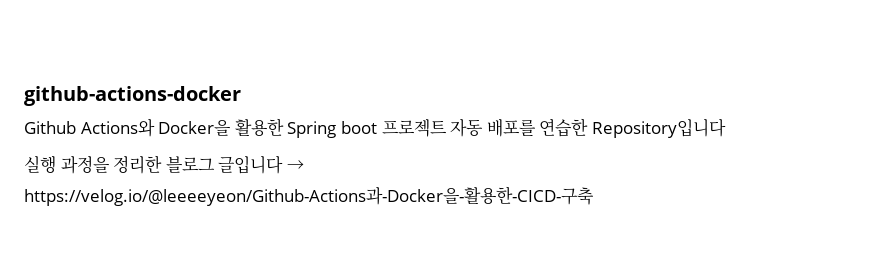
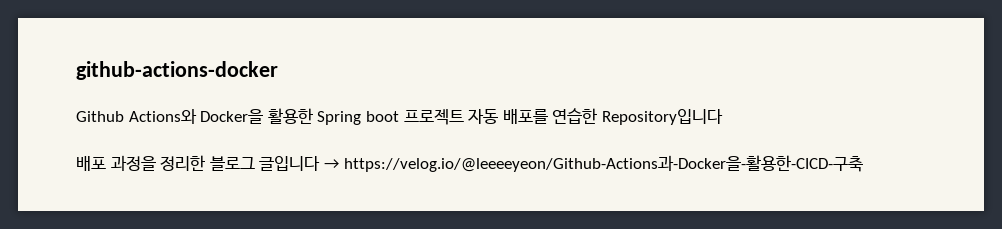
[24,156,56,173] 실행 -> [76,156,106,171] 배포

